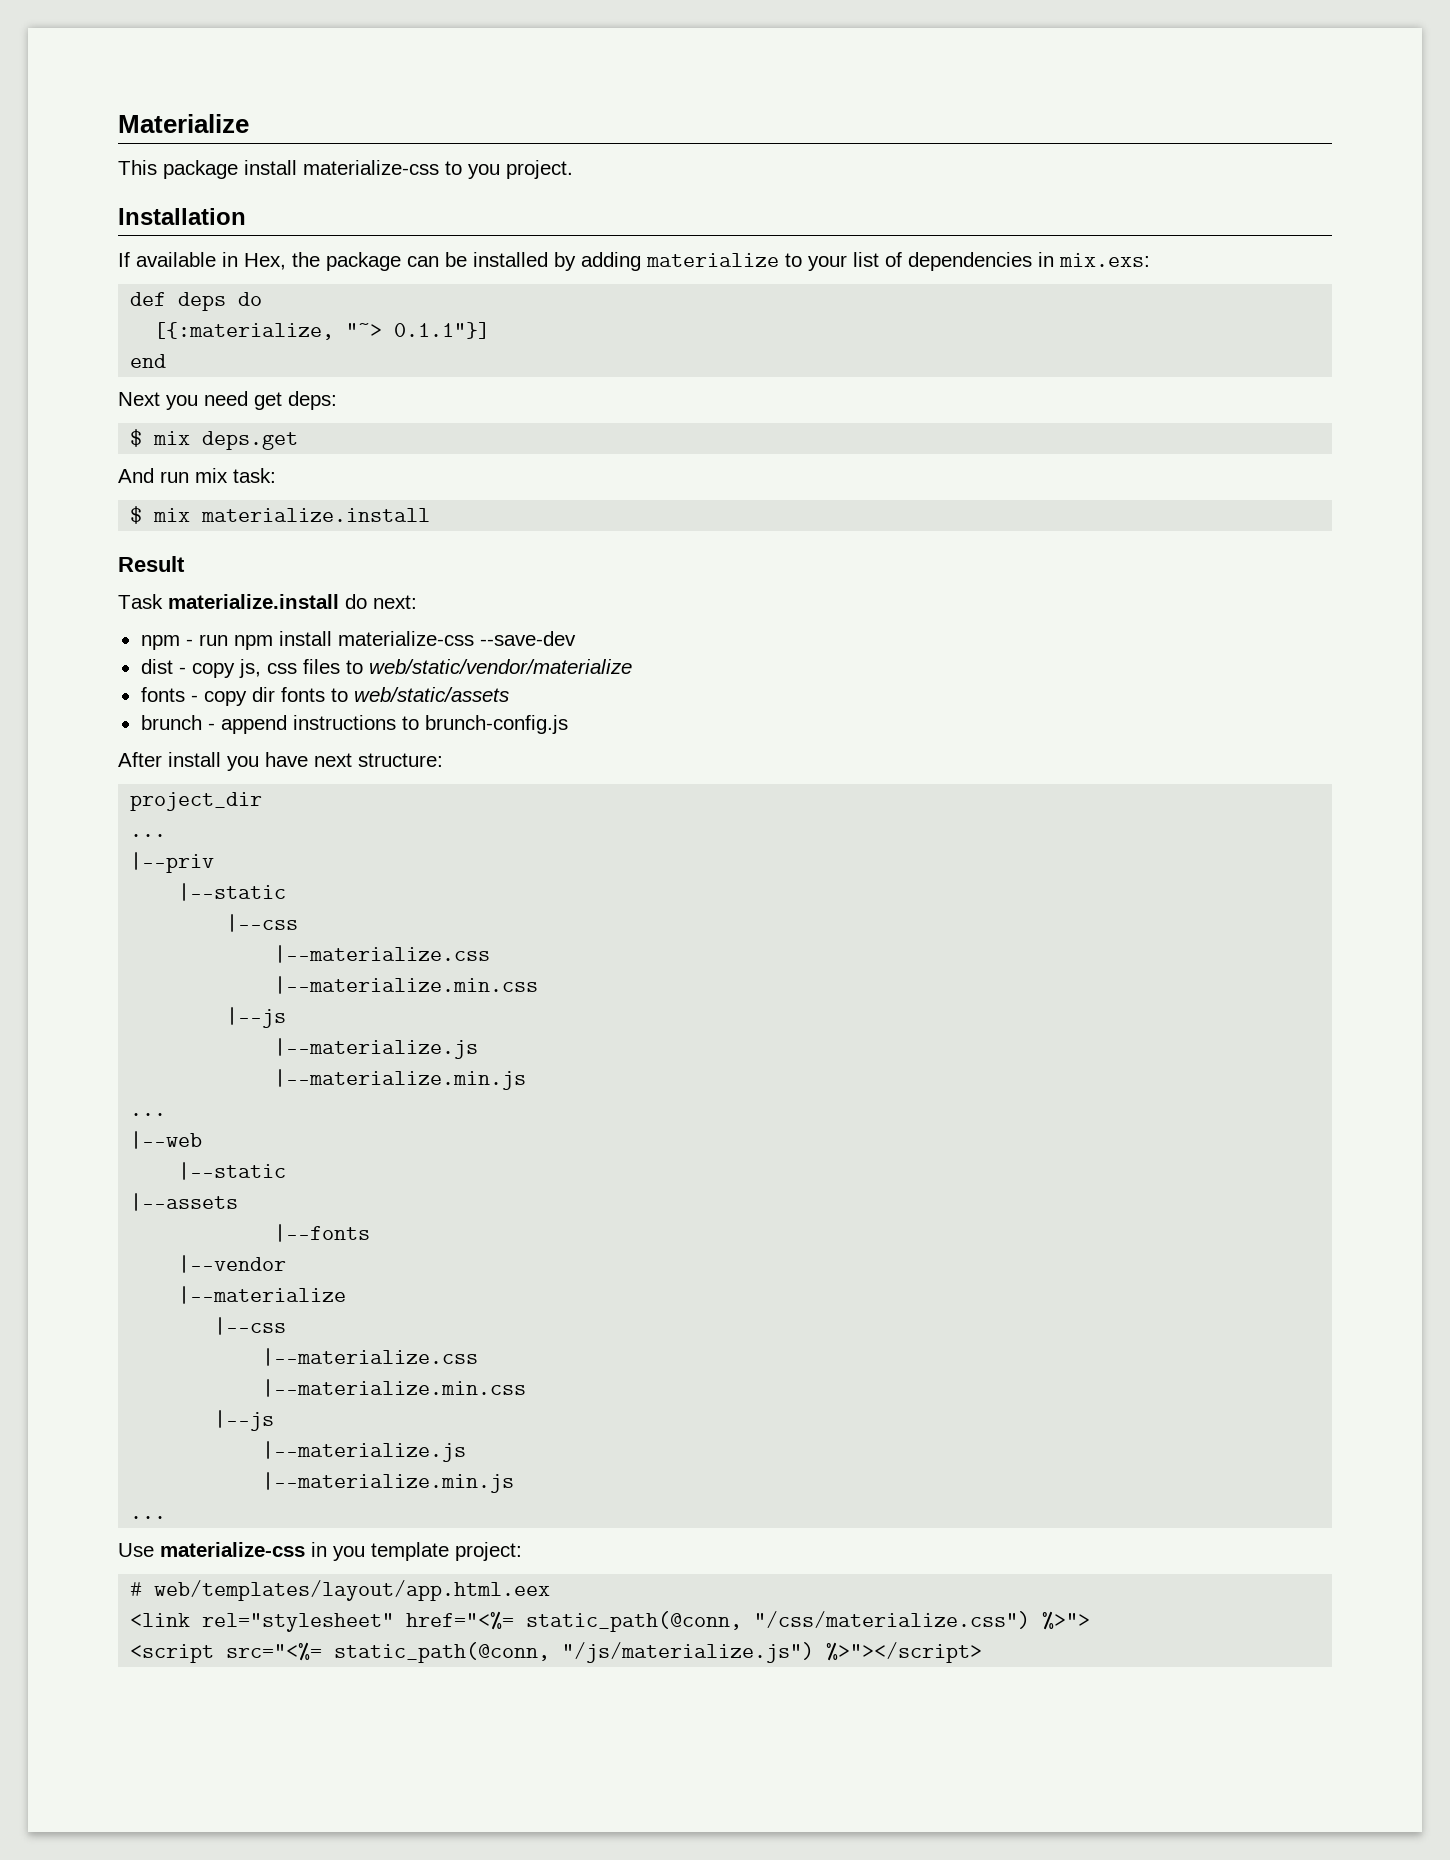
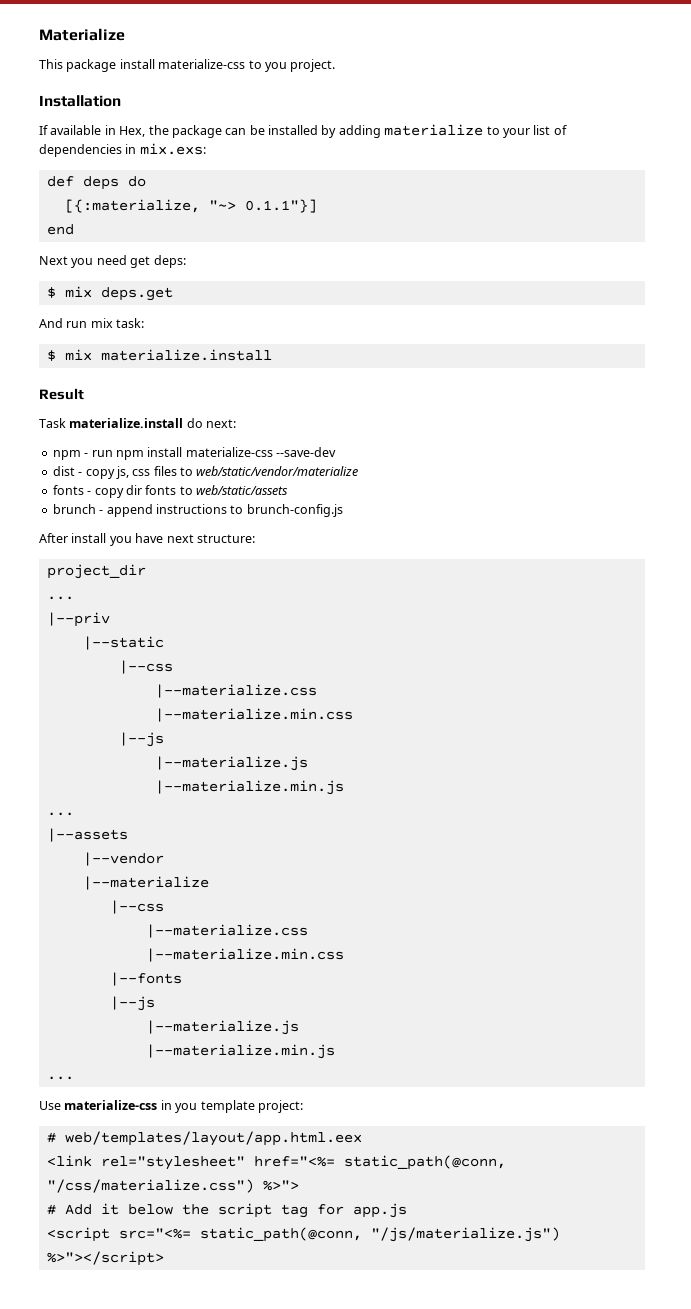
[130,1131,203,1149] [178,1162,287,1180] // |--web // |--static -> (74, 814) none
[274,1224,371,1242] // |--fonts -> (128, 835) none
(527, 1388) none -> [109,972,182,986] // |--fonts
(1091, 1620) none -> [46,1203,407,1218] // # Add it below the script tag for app.js

